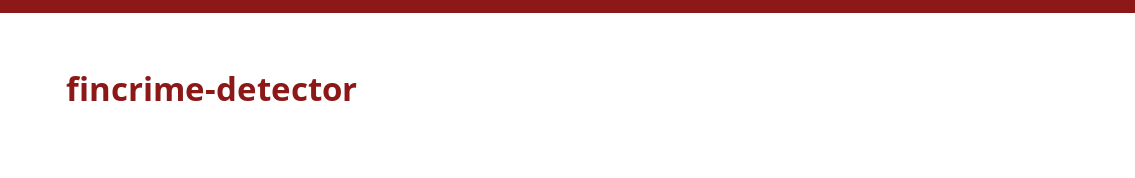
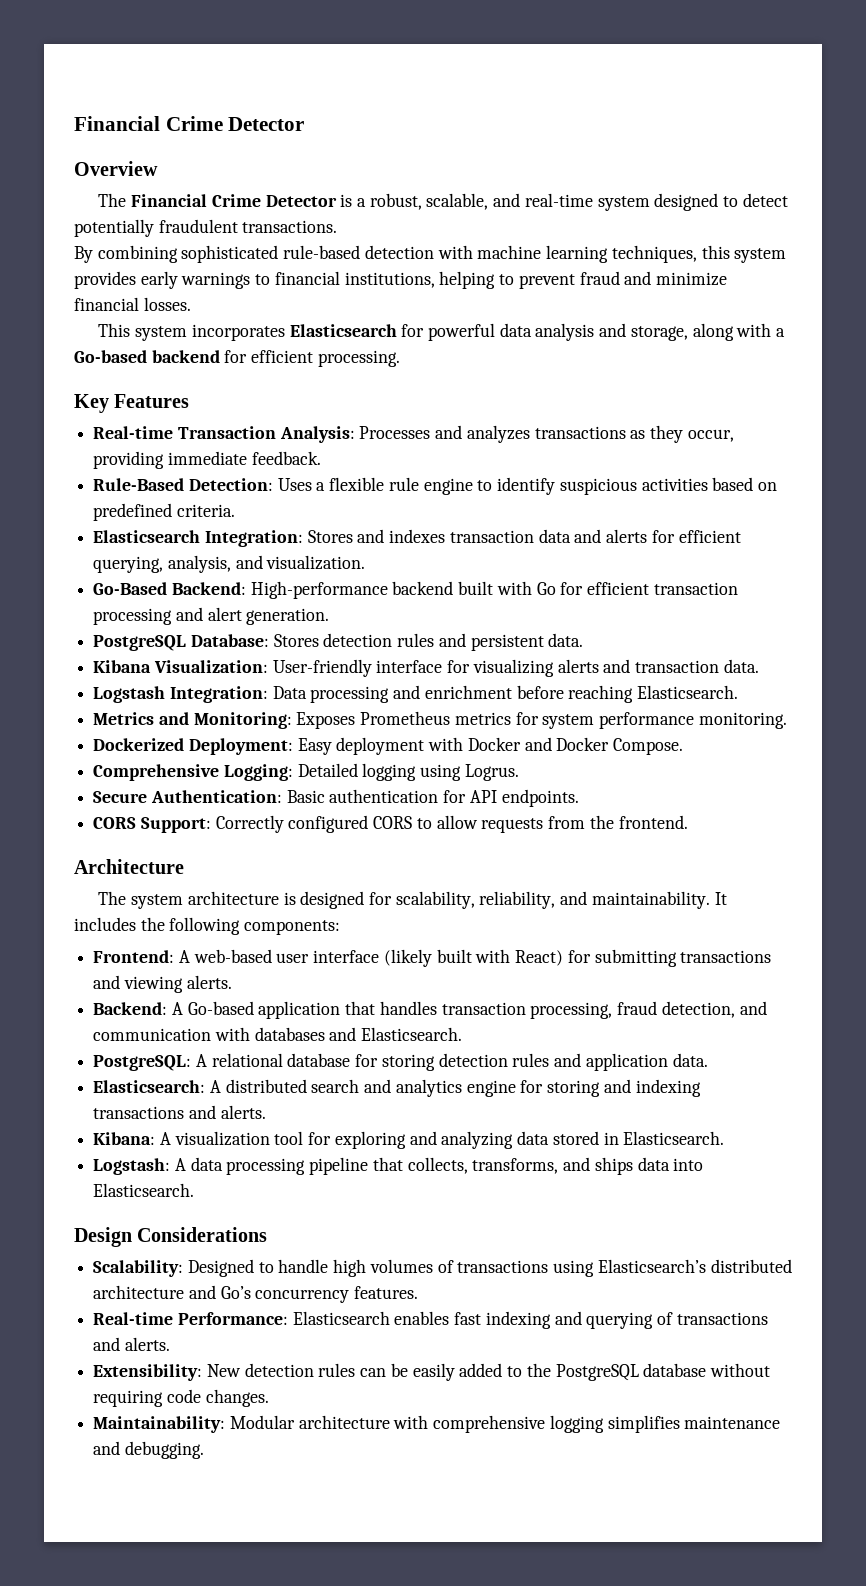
[66,76,357,101] fincrime-detector -> [74,116,305,131] [74,161,158,176] [98,193,788,211] [74,219,338,237] [74,245,787,263] [74,271,727,289] [74,297,191,311] [98,323,786,341] [74,350,400,367] [74,394,190,413] [93,425,734,443] [93,451,321,469] [93,477,777,495] [93,503,235,521] [93,529,741,547] [93,555,366,573] [93,581,738,599] [93,607,330,625] [93,633,584,651] [93,659,759,677] [93,685,739,703] [93,711,787,729] [93,737,684,755] [93,763,519,781] [93,789,579,807] [93,815,688,833] [74,859,184,874] [98,891,727,909] [74,917,341,935] [93,949,772,967] [93,975,232,993] [93,1001,767,1019] [93,1027,463,1041] [93,1053,708,1071] [93,1079,701,1097] [93,1105,266,1119] [93,1131,725,1149] [93,1157,704,1175] [93,1183,195,1197] [74,1227,268,1247] [93,1259,792,1277] [93,1285,419,1303] [93,1311,768,1329] [93,1337,170,1351] [93,1363,770,1381] [93,1389,269,1407] [93,1415,781,1433] [93,1441,204,1459] Financial Crime Detector // Overview // The Financial Crime Detector is a robust, scalable, and real-time system designed to detect potentially fraudulent transactions. // By combining sophisticated rule-based detection with machine learning techniques, this system provides early warnings to financial institutions, helping to prevent fraud and minimize financial losses. // This system incorporates Elasticsearch for powerful data analysis and storage, along with a Go-based backend for efficient processing. // Key Features // Real-time Transaction Analysis: Processes and analyzes transactions as they occur, providing immediate feedback. // Rule-Based Detection: Uses a flexible rule engine to identify suspicious activities based on predefined criteria. // Elasticsearch Integration: Stores and indexes transaction data and alerts for efficient querying, analysis, and visualization. // Go-Based Backend: High-performance backend built with Go for efficient transaction processing and alert generation. // PostgreSQL Database: Stores detection rules and persistent data. // Kibana Visualization: User-friendly interface for visualizing alerts and transaction data. // Logstash Integration: Data processing and enrichment before reaching Elasticsearch. // Metrics and Monitoring: Exposes Prometheus metrics for system performance monitoring. // Dockerized Deployment: Easy deployment with Docker and Docker Compose. // Comprehensive Logging: Detailed logging using Logrus. // Secure Authentication: Basic authentication for API endpoints. // CORS Support: Correctly configured CORS to allow requests from the frontend. // Architecture // The system architecture is designed for scalability, reliability, and maintainability. It includes the following components: // Frontend: A web-based user interface (likely built with React) for submitting transactions and viewing alerts. // Backend: A Go-based application that handles transaction processing, fraud detection, and communication with databases and Elasticsearch. // PostgreSQL: A relational database for storing detection rules and application data. // Elasticsearch: A distributed search and analytics engine for storing and indexing transactions and alerts. // Kibana: A visualization tool for exploring and analyzing data stored in Elasticsearch. // Logstash: A data processing pipeline that collects, transforms, and ships data into Elasticsearch. // Design Considerations // Scalability: Designed to handle high volumes of transactions using Elasticsearch’s distributed architecture and Go’s concurrency features. // Real-time Performance: Elasticsearch enables fast indexing and querying of transactions and alerts. // Extensibility: New detection rules can be easily added to the PostgreSQL database without requiring code changes. // Maintainability: Modular architecture with comprehensive logging simplifies maintenance and debugging.

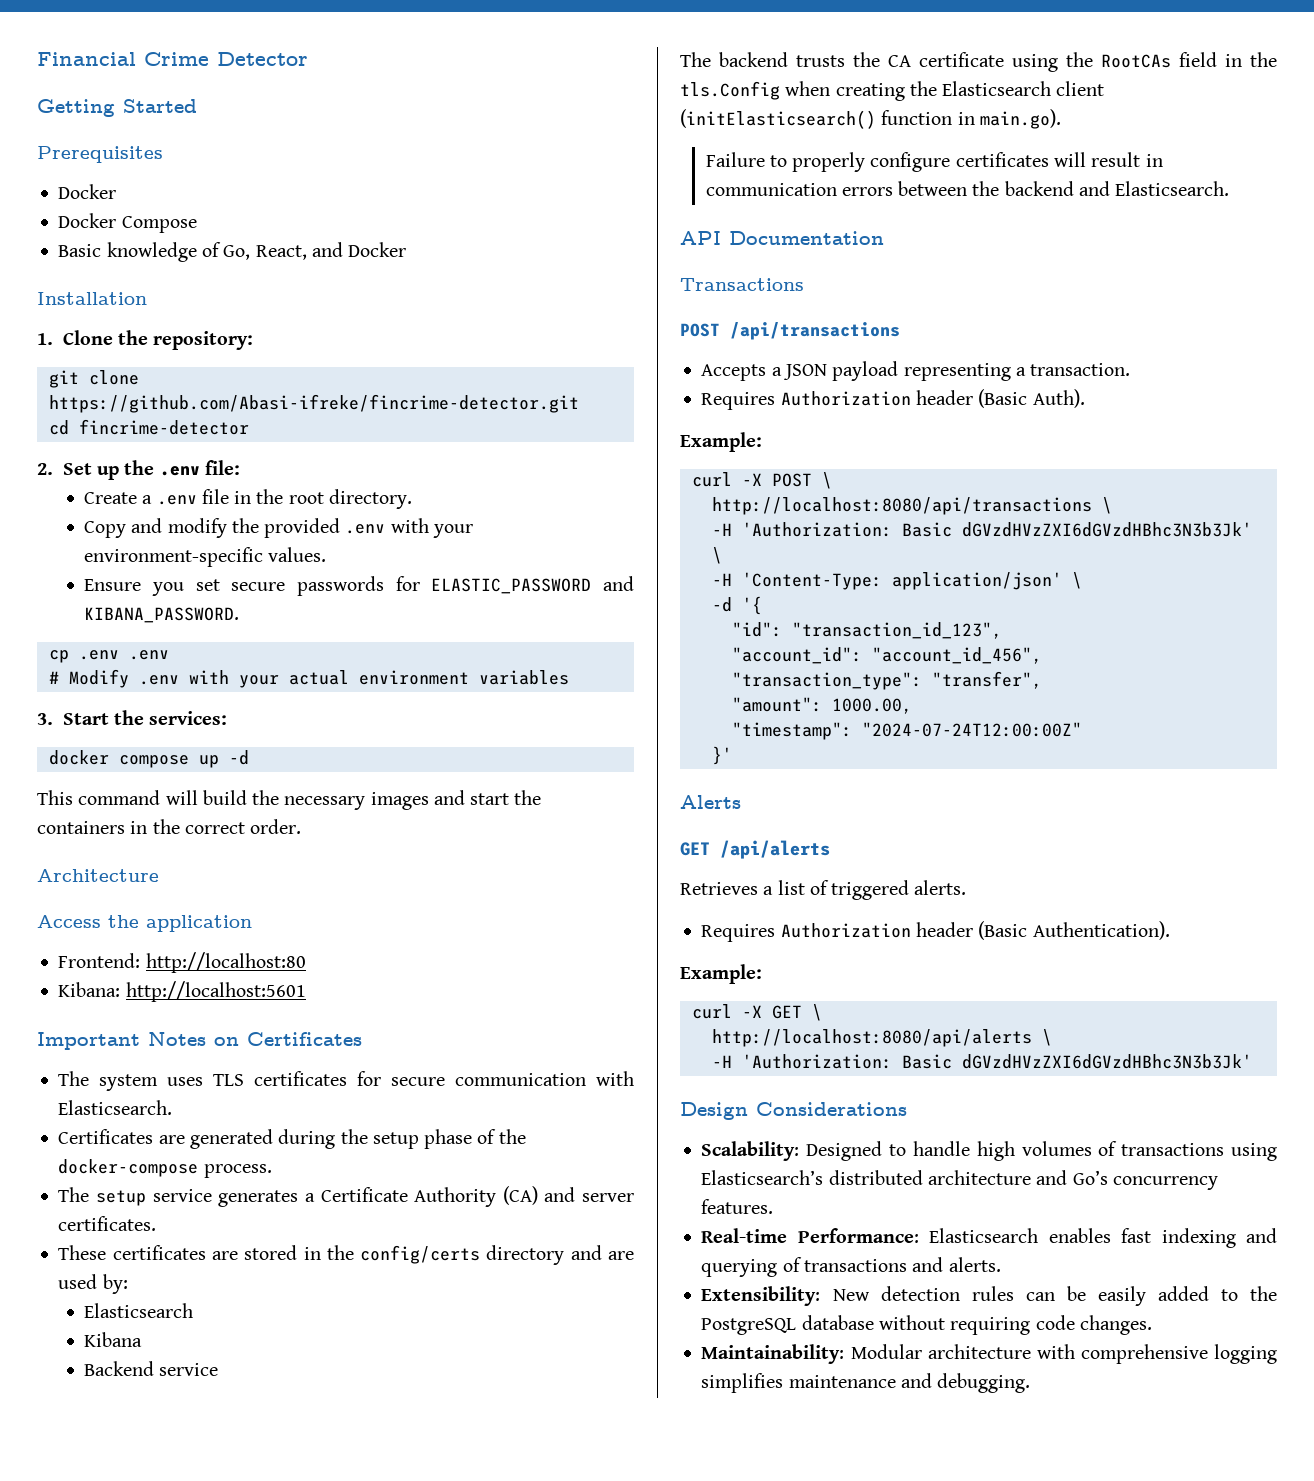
[74,161,158,176] [98,193,788,211] [74,219,338,237] [74,245,787,263] [74,271,727,289] [74,297,191,311] [98,323,786,341] [74,350,400,367] [74,394,190,413] [93,425,734,443] [93,451,321,469] [93,477,777,495] [93,503,235,521] [93,529,741,547] [93,555,366,573] [93,581,738,599] [93,607,330,625] [93,633,584,651] [93,659,759,677] [93,685,739,703] [93,711,787,729] [93,737,684,755] [93,763,519,781] [93,789,579,807] [93,815,688,833] [74,859,184,874] [98,891,727,909] [74,917,341,935] [93,949,772,967] [93,975,232,993] [93,1001,767,1019] [93,1027,463,1041] [93,1053,708,1071] [93,1079,701,1097] [93,1105,266,1119] [93,1131,725,1149] [93,1157,704,1175] [93,1183,195,1197] Overview // The Financial Crime Detector is a robust, scalable, and real-time system designed to detect potentially fraudulent transactions. // By combining sophisticated rule-based detection with machine learning techniques, this system provides early warnings to financial institutions, helping to prevent fraud and minimize financial losses. // This system incorporates Elasticsearch for powerful data analysis and storage, along with a Go-based backend for efficient processing. // Key Features // Real-time Transaction Analysis: Processes and analyzes transactions as they occur, providing immediate feedback. // Rule-Based Detection: Uses a flexible rule engine to identify suspicious activities based on predefined criteria. // Elasticsearch Integration: Stores and indexes transaction data and alerts for efficient querying, analysis, and visualization. // Go-Based Backend: High-performance backend built with Go for efficient transaction processing and alert generation. // PostgreSQL Database: Stores detection rules and persistent data. // Kibana Visualization: User-friendly interface for visualizing alerts and transaction data. // Logstash Integration: Data processing and enrichment before reaching Elasticsearch. // Metrics and Monitoring: Exposes Prometheus metrics for system performance monitoring. // Dockerized Deployment: Easy deployment with Docker and Docker Compose. // Comprehensive Logging: Detailed logging using Logrus. // Secure Authentication: Basic authentication for API endpoints. // CORS Support: Correctly configured CORS to allow requests from the frontend. // Architecture // The system architecture is designed for scalability, reliability, and maintainability. It includes the following components: // Frontend: A web-based user interface (likely built with React) for submitting transactions and viewing alerts. // Backend: A Go-based application that handles transaction processing, fraud detection, and communication with databases and Elasticsearch. // PostgreSQL: A relational database for storing detection rules and application data. // Elasticsearch: A distributed search and analytics engine for storing and indexing transactions and alerts. // Kibana: A visualization tool for exploring and analyzing data stored in Elasticsearch. // Logstash: A data processing pipeline that collects, transforms, and ships data into Elasticsearch. -> [37,99,197,117] [37,146,163,163] [58,184,117,199] [58,213,197,233] [58,242,407,262] [37,292,147,305] [37,330,254,350] [48,370,139,388] [48,394,579,413] [48,419,249,435] [37,460,240,480] [84,489,412,509] [84,518,473,538] [84,547,327,567] [84,576,634,596] [84,607,240,623] [48,650,169,663] [48,669,569,688] [37,710,228,725] [48,750,249,768] [37,790,542,810] [37,819,302,834] [37,869,159,882] [37,915,252,932] [58,952,306,973] [58,981,306,1002] [37,1032,362,1050] [58,1071,634,1091] [58,1100,173,1115] [58,1129,526,1149] [58,1159,272,1178] [58,1186,635,1207] [58,1216,157,1231] [58,1245,634,1265] [58,1274,128,1294] [84,1303,194,1318] [84,1332,143,1347] [84,1361,219,1376] [680,52,1277,72] [680,81,1105,101] [680,109,1061,129] [705,152,1163,172] [705,181,1230,196] [680,231,884,245] [680,278,804,291] [680,322,900,340] [701,361,1131,381] [701,389,1085,410] [680,432,762,452] [691,472,832,489] [711,497,1112,515] [711,522,1252,537] [711,547,722,564] [711,572,1082,590] [711,596,762,615] [731,622,1002,639] [731,647,1042,664] [731,671,1042,690] [731,697,912,714] [731,722,1082,740] [711,746,732,765] [680,795,741,809] [680,840,830,859] [680,880,967,900] [701,921,1170,942] [680,964,762,984] [691,1004,822,1021] [711,1029,1052,1047] [711,1054,1252,1069] Getting Started // Prerequisites // Docker // Docker Compose // Basic knowledge of Go, React, and Docker // Installation // 1. Clone the repository: // git clone https://github.com/Abasi-ifreke/fincrime-detector.git // cd fincrime-detector // 2. Set up the .env file: // Create a .env file in the root directory. // Copy and modify the provided .env with your environment-specific values. // Ensure you set secure passwords for ELASTIC_PASSWORD and KIBANA_PASSWORD. // cp .env .env // # Modify .env with your actual environment variables // 3. Start the services: // docker compose up -d // This command will build the necessary images and start the containers in the correct order. // Architecture // Access the application // Frontend: http://localhost:80 // Kibana: http://localhost:5601 // Important Notes on Certificates // The system uses TLS certificates for secure communication with Elasticsearch. // Certificates are generated during the setup phase of the docker-compose process. // The setup service generates a Certificate Authority (CA) and server certificates. // These certificates are stored in the config/certs directory and are used by: // Elasticsearch // Kibana // Backend service // The backend trusts the CA certificate using the RootCAs field in the tls.Config when creating the Elasticsearch client (initElasticsearch() function in main.go). // Failure to properly configure certificates will result in communication errors between the backend and Elasticsearch. // API Documentation // Transactions // POST /api/transactions // Accepts a JSON payload representing a transaction. // Requires Authorization header (Basic Auth). // Example: // curl -X POST \ // http://localhost:8080/api/transactions \ // -H 'Authorization: Basic dGVzdHVzZXI6dGVzdHBhc3N3b3Jk' \ // -H 'Content-Type: application/json' \ // -d '{ // "id": "transaction_id_123", // "account_id": "account_id_456", // "transaction_type": "transfer", // "amount": 1000.00, // "timestamp": "2024-07-24T12:00:00Z" // }' // Alerts // GET /api/alerts // Retrieves a list of triggered alerts. // Requires Authorization header (Basic Authentication). // Example: // curl -X GET \ // http://localhost:8080/api/alerts \ // -H 'Authorization: Basic dGVzdHVzZXI6dGVzdHBhc3N3b3Jk'

